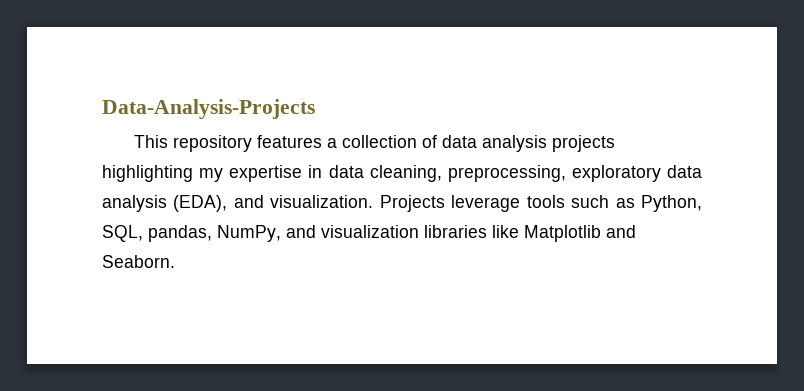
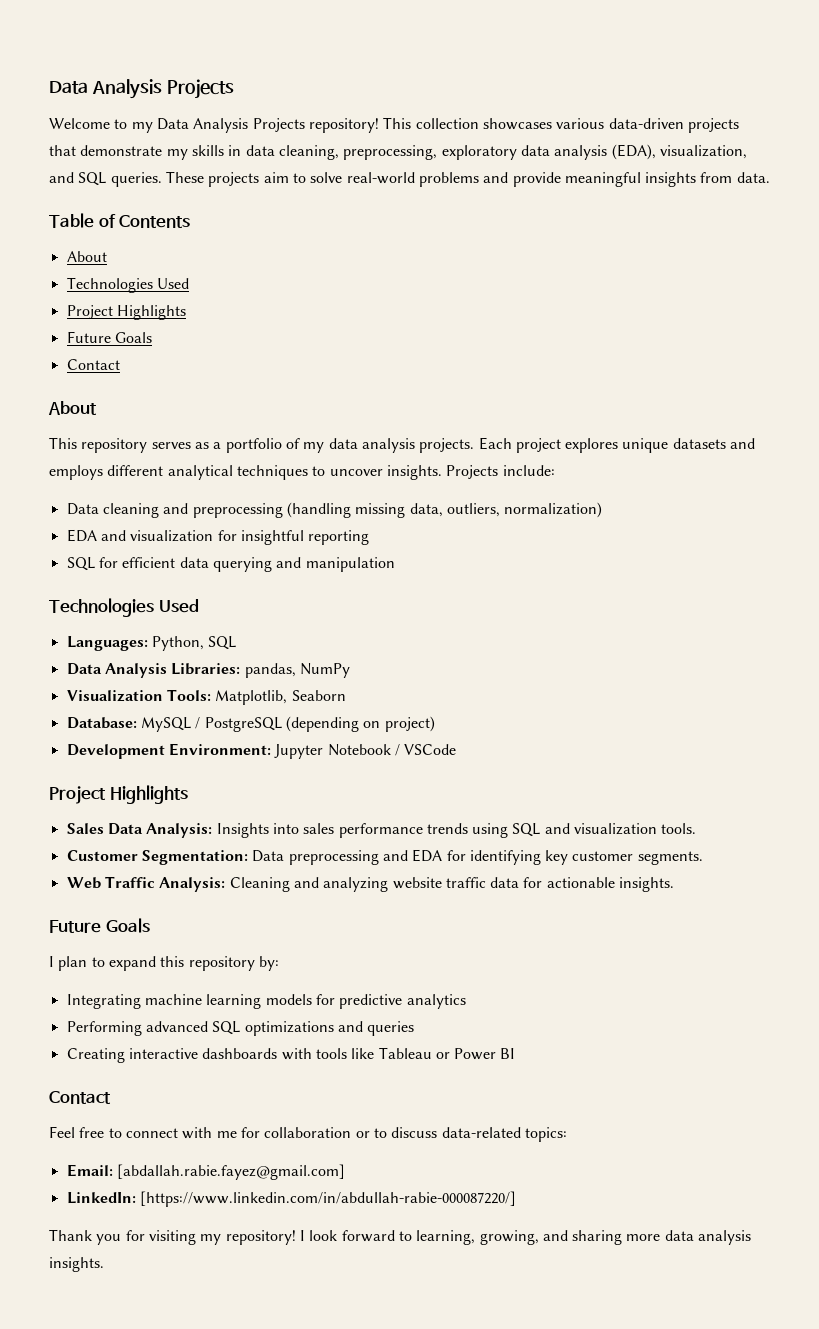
[102,99,315,119] [133,135,615,152] [102,165,303,182] Data-Analysis-Projects // This repository features a collection of data analysis projects highlighting my expertise -> [49,79,234,99] [49,117,739,133] [49,145,224,160] Data Analysis Projects // Welcome to my Data Analysis Projects repository! This collection showcases various data-driven projects that demonstrate my skills
[233,195,703,212] [102,225,636,242] [102,255,175,268] and visualization. Projects leverage tools such as Python, SQL, pandas, NumPy, and visualization libraries like Matplotlib and Seaborn. -> [659,145,747,159] [49,171,770,187] [49,213,191,228] [66,251,107,262] [66,277,189,293] [66,305,186,320] [66,331,152,343] [66,359,120,370] [48,401,97,415] [49,437,756,453] [49,465,555,480] [66,502,603,518] [66,529,370,545] [66,557,395,572] [49,598,199,617] [66,636,237,651] [66,663,350,678] [66,689,346,705] [66,716,435,732] [66,743,457,759] [49,785,188,804] [66,823,697,838] [66,849,703,865] [66,876,675,892] [49,918,150,933] [49,956,279,971] [66,994,466,1009] [66,1021,415,1036] [66,1047,516,1063] [49,1091,111,1104] [49,1126,567,1142] [66,1164,345,1180] [66,1191,516,1207] [49,1229,752,1245] [49,1257,104,1272] visualization, and SQL queries. These projects aim to solve real-world problems and provide meaningful insights from data. // Table of Contents // About // Technologies Used // Project Highlights // Future Goals // Contact // About // This repository serves as a portfolio of my data analysis projects. Each project explores unique datasets and employs different analytical techniques to uncover insights. Projects include: // Data cleaning and preprocessing (handling missing data, outliers, normalization) // EDA and visualization for insightful reporting // SQL for efficient data querying and manipulation // Technologies Used // Languages: Python, SQL // Data Analysis Libraries: pandas, NumPy // Visualization Tools: Matplotlib, Seaborn // Database: MySQL / PostgreSQL (depending on project) // Development Environment: Jupyter Notebook / VSCode // Project Highlights // Sales Data Analysis: Insights into sales performance trends using SQL and visualization tools. // Customer Segmentation: Data preprocessing and EDA for identifying key customer segments. // Web Traffic Analysis: Cleaning and analyzing website traffic data for actionable insights. // Future Goals // I plan to expand this repository by: // Integrating machine learning models for predictive analytics // Performing advanced SQL optimizations and queries // Creating interactive dashboards with tools like Tableau or Power BI // Contact // Feel free to connect with me for collaboration or to discuss data-related topics: // Email: [abdallah.rabie.fayez@gmail.com] // LinkedIn: [https://www.linkedin.com/in/abdullah-rabie-000087220/] // Thank you for visiting my repository! I look forward to learning, growing, and sharing more data analysis insights.

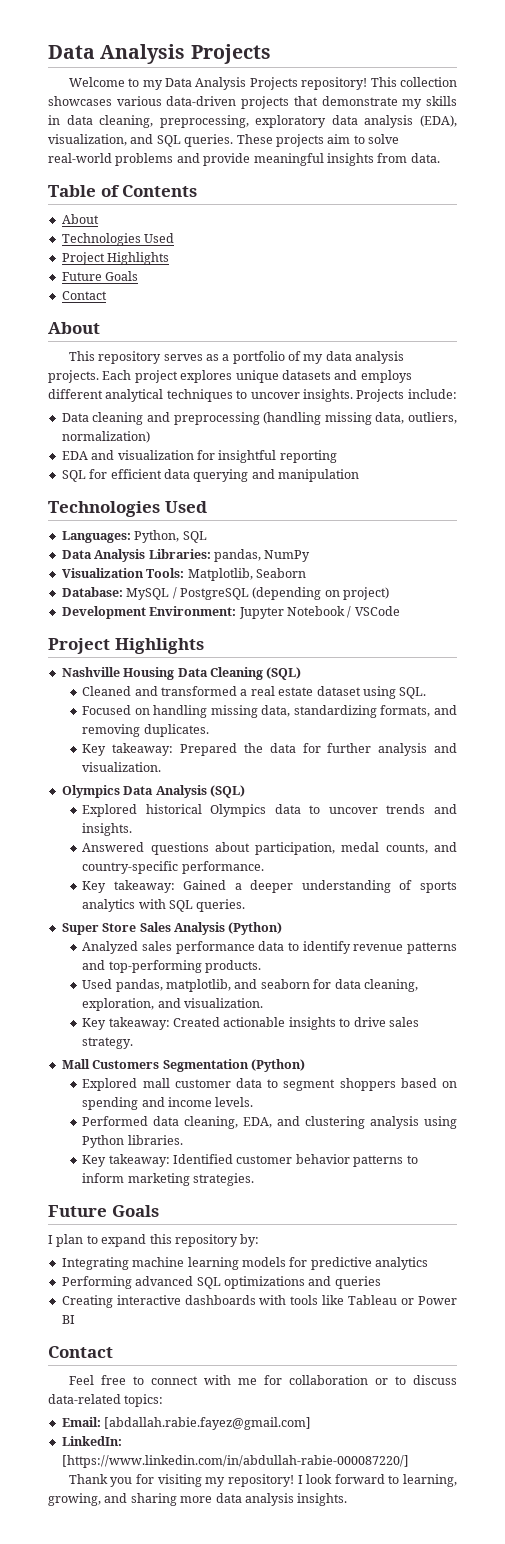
[66,823,697,838] [66,849,703,865] [66,876,675,892] Sales Data Analysis: Insights into sales performance trends using SQL and visualization tools. // Customer Segmentation: Data preprocessing and EDA for identifying key customer segments. // Web Traffic Analysis: Cleaning and analyzing website traffic data for actionable insights. -> [61,667,302,680] [82,686,427,699] [82,705,457,718] [82,724,209,737] [82,743,458,756] [82,762,162,772] [61,785,245,798] [82,804,457,817] [82,823,133,836] [82,842,458,855] [82,861,264,874] [82,880,457,893] [82,899,246,912] [61,922,283,935] [82,941,458,954] [82,960,262,973] [82,979,418,992] [82,998,264,1011] [82,1017,419,1030] [82,1037,134,1049] [61,1059,305,1072] [82,1078,458,1091] [82,1097,254,1110] [82,1116,457,1129] [82,1135,183,1148] [82,1154,418,1167] [82,1173,255,1186] Nashville Housing Data Cleaning (SQL) // Cleaned and transformed a real estate dataset using SQL. // Focused on handling missing data, standardizing formats, and removing duplicates. // Key takeaway: Prepared the data for further analysis and visualization. // Olympics Data Analysis (SQL) // Explored historical Olympics data to uncover trends and insights. // Answered questions about participation, medal counts, and country-specific performance. // Key takeaway: Gained a deeper understanding of sports analytics with SQL queries. // Super Store Sales Analysis (Python) // Analyzed sales performance data to identify revenue patterns and top-performing products. // Used pandas, matplotlib, and seaborn for data cleaning, exploration, and visualization. // Key takeaway: Created actionable insights to drive sales strategy. // Mall Customers Segmentation (Python) // Explored mall customer data to segment shoppers based on spending and income levels. // Performed data cleaning, EDA, and clustering analysis using Python libraries. // Key takeaway: Identified customer behavior patterns to inform marketing strategies.

